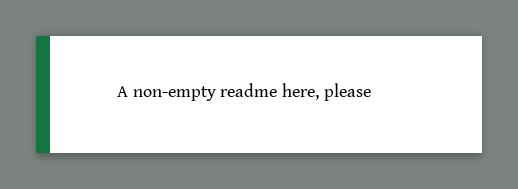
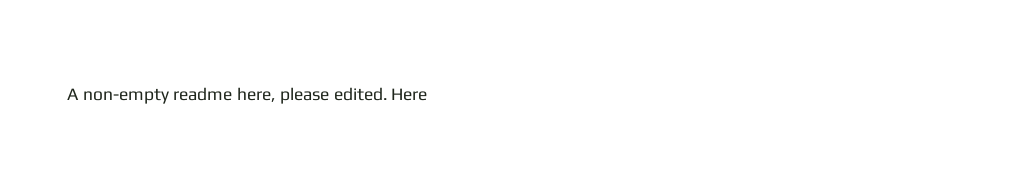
(371, 92) none -> [333,87,428,101] edited. Here

